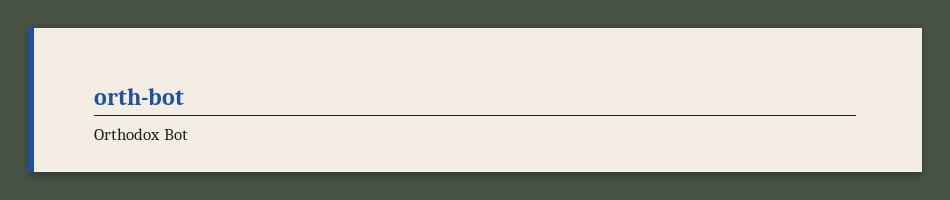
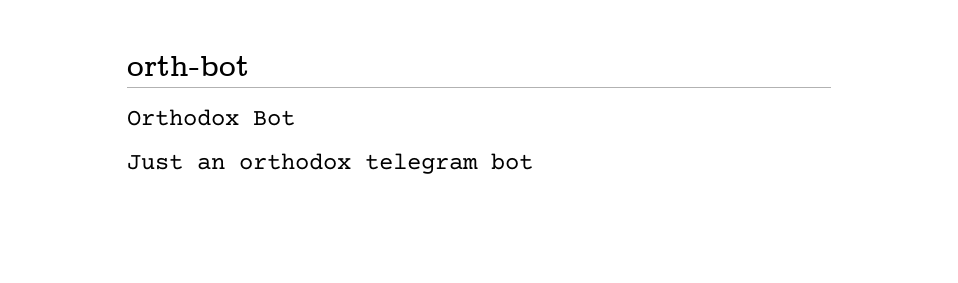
(188, 134) none -> [127,153,533,174] // Just an orthodox telegram bot

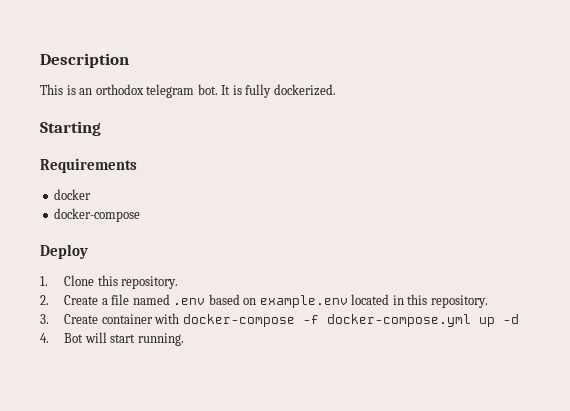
[127,56,249,76] [127,109,295,126] [127,153,533,174] orth-bot // Orthodox Bot // Just an orthodox telegram bot -> [40,53,129,68] [40,84,336,98] [40,121,101,136] [40,158,137,173] [54,189,92,200] [54,208,141,222] [40,244,88,259] [40,275,179,289] [40,294,488,308] [40,313,519,327] [40,332,184,346] Description // This is an orthodox telegram bot. It is fully dockerized. // Starting // Requirements // docker // docker-compose // Deploy // 1. Clone this repository. // 2. Create a file named .env based on example.env located in this repository. // 3. Create container with docker-compose -f docker-compose.yml up -d // 4. Bot will start running.

